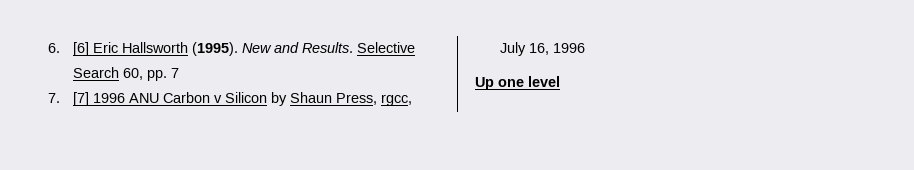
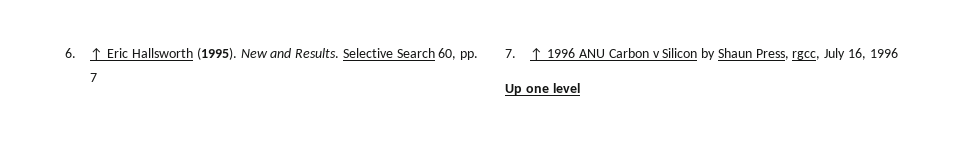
[72,42,89,56] [6] -> [90,47,104,60] ↑
[72,92,89,106] [7] -> [530,47,544,60] ↑

